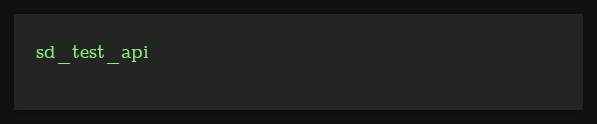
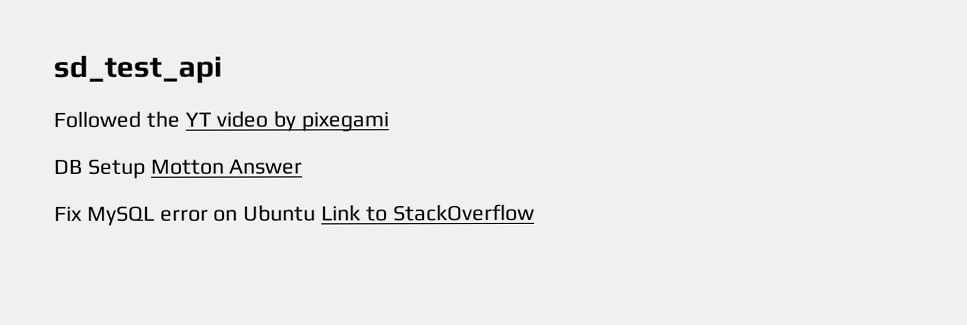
(149, 54) none -> [53,110,390,132] [53,158,304,179] [54,203,535,226] // Followed the YT video by pixegami // DB Setup Motton Answer // Fix MySQL error on Ubuntu Link to StackOverflow

